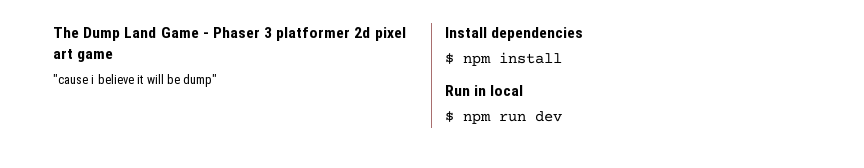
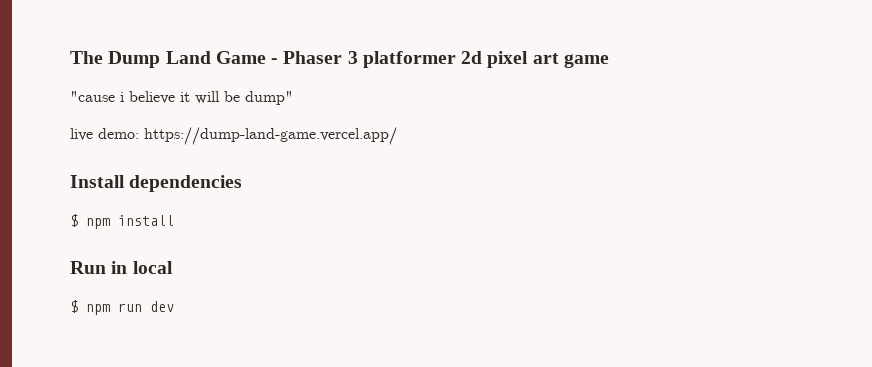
(218, 80) none -> [70,127,397,145] // live demo: https://dump-land-game.vercel.app/

